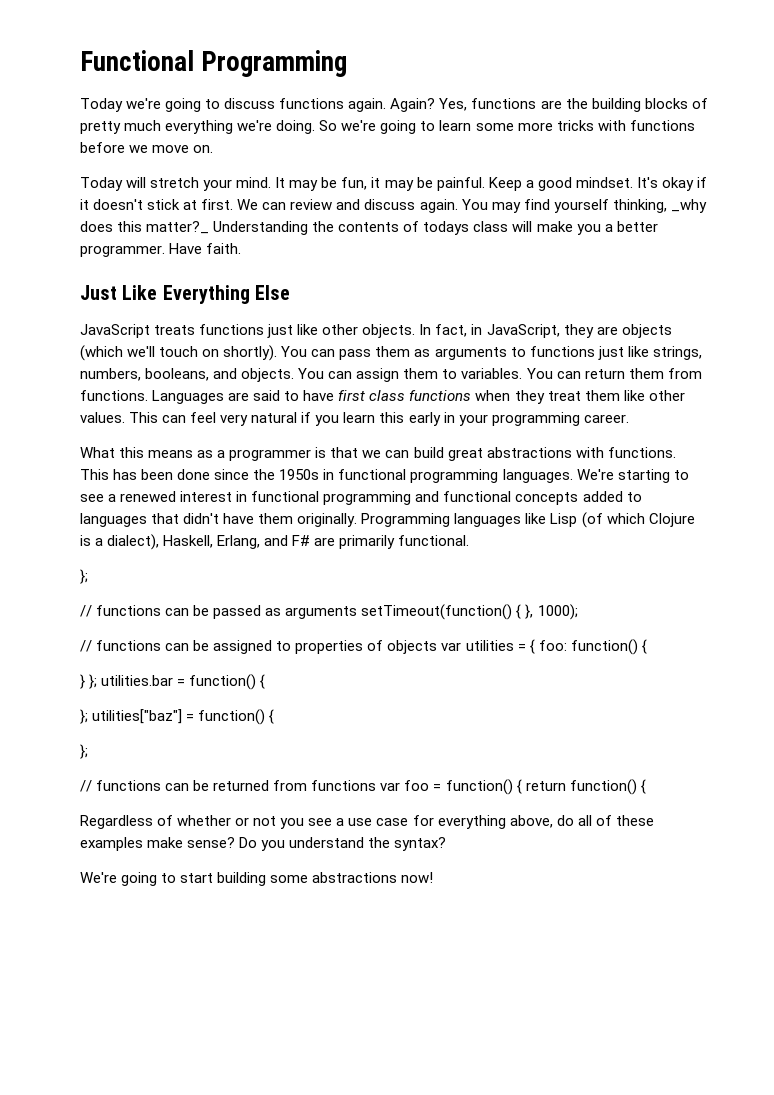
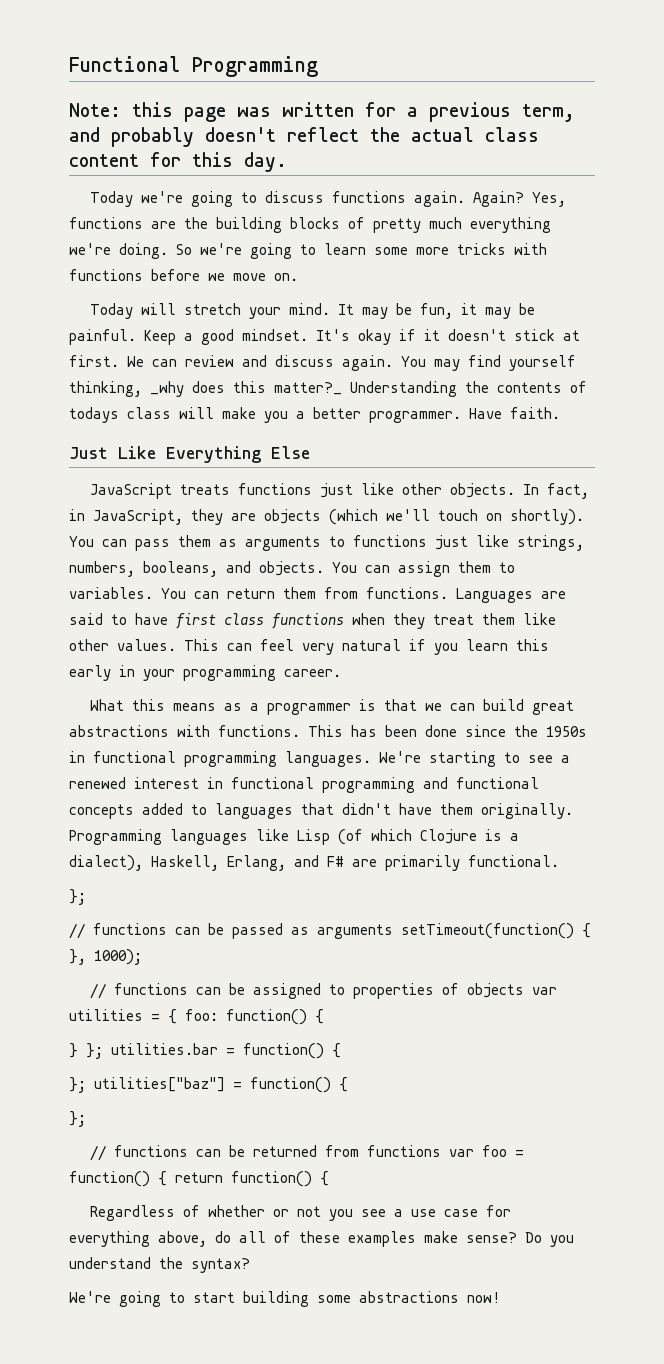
(348, 63) none -> [69,102,575,122] [69,127,539,147] [69,152,287,172] // Note: this page was written for a previous term, and probably doesn't reflect the actual class content for this day.

